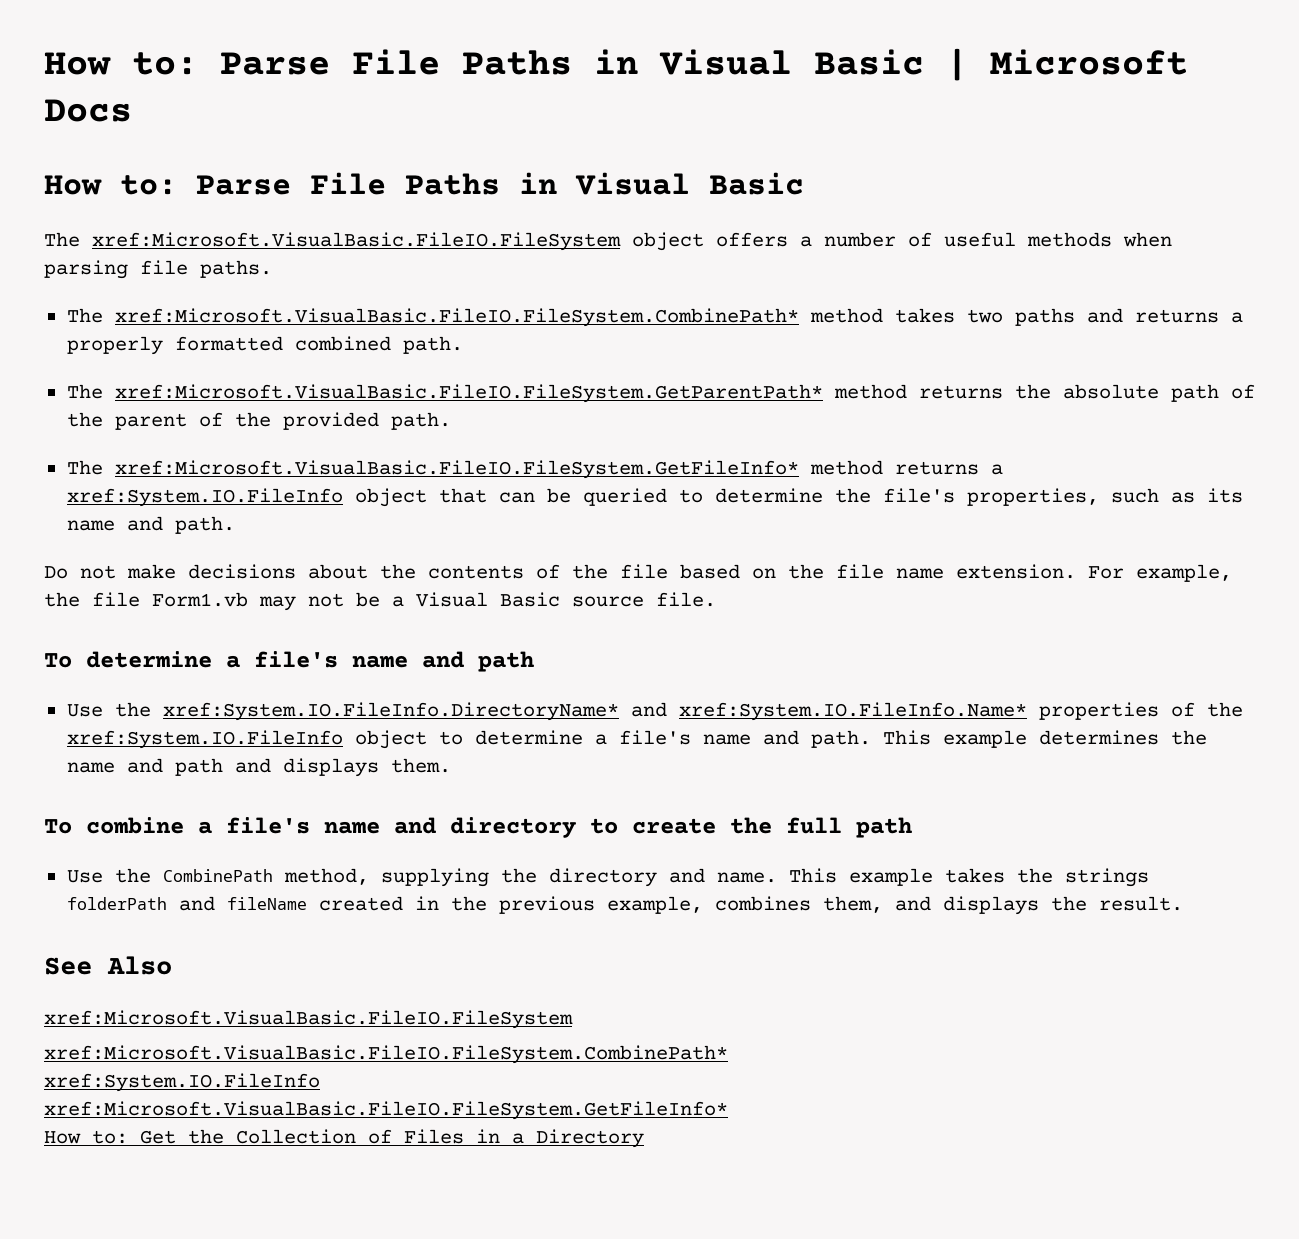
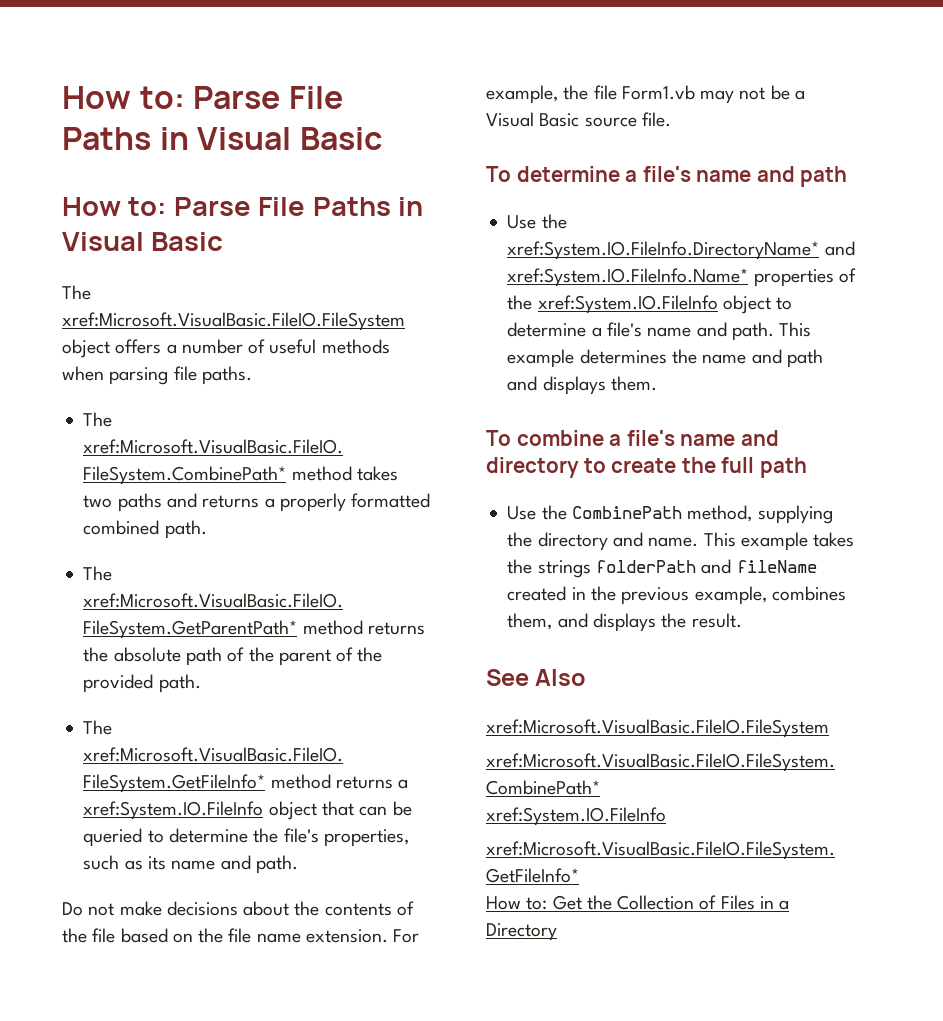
[44,48,1188,81] [44,99,132,122] How to: Parse File Paths in Visual Basic | Microsoft Docs -> [62,86,343,109] [62,127,382,150] How to: Parse File Paths in Visual Basic

